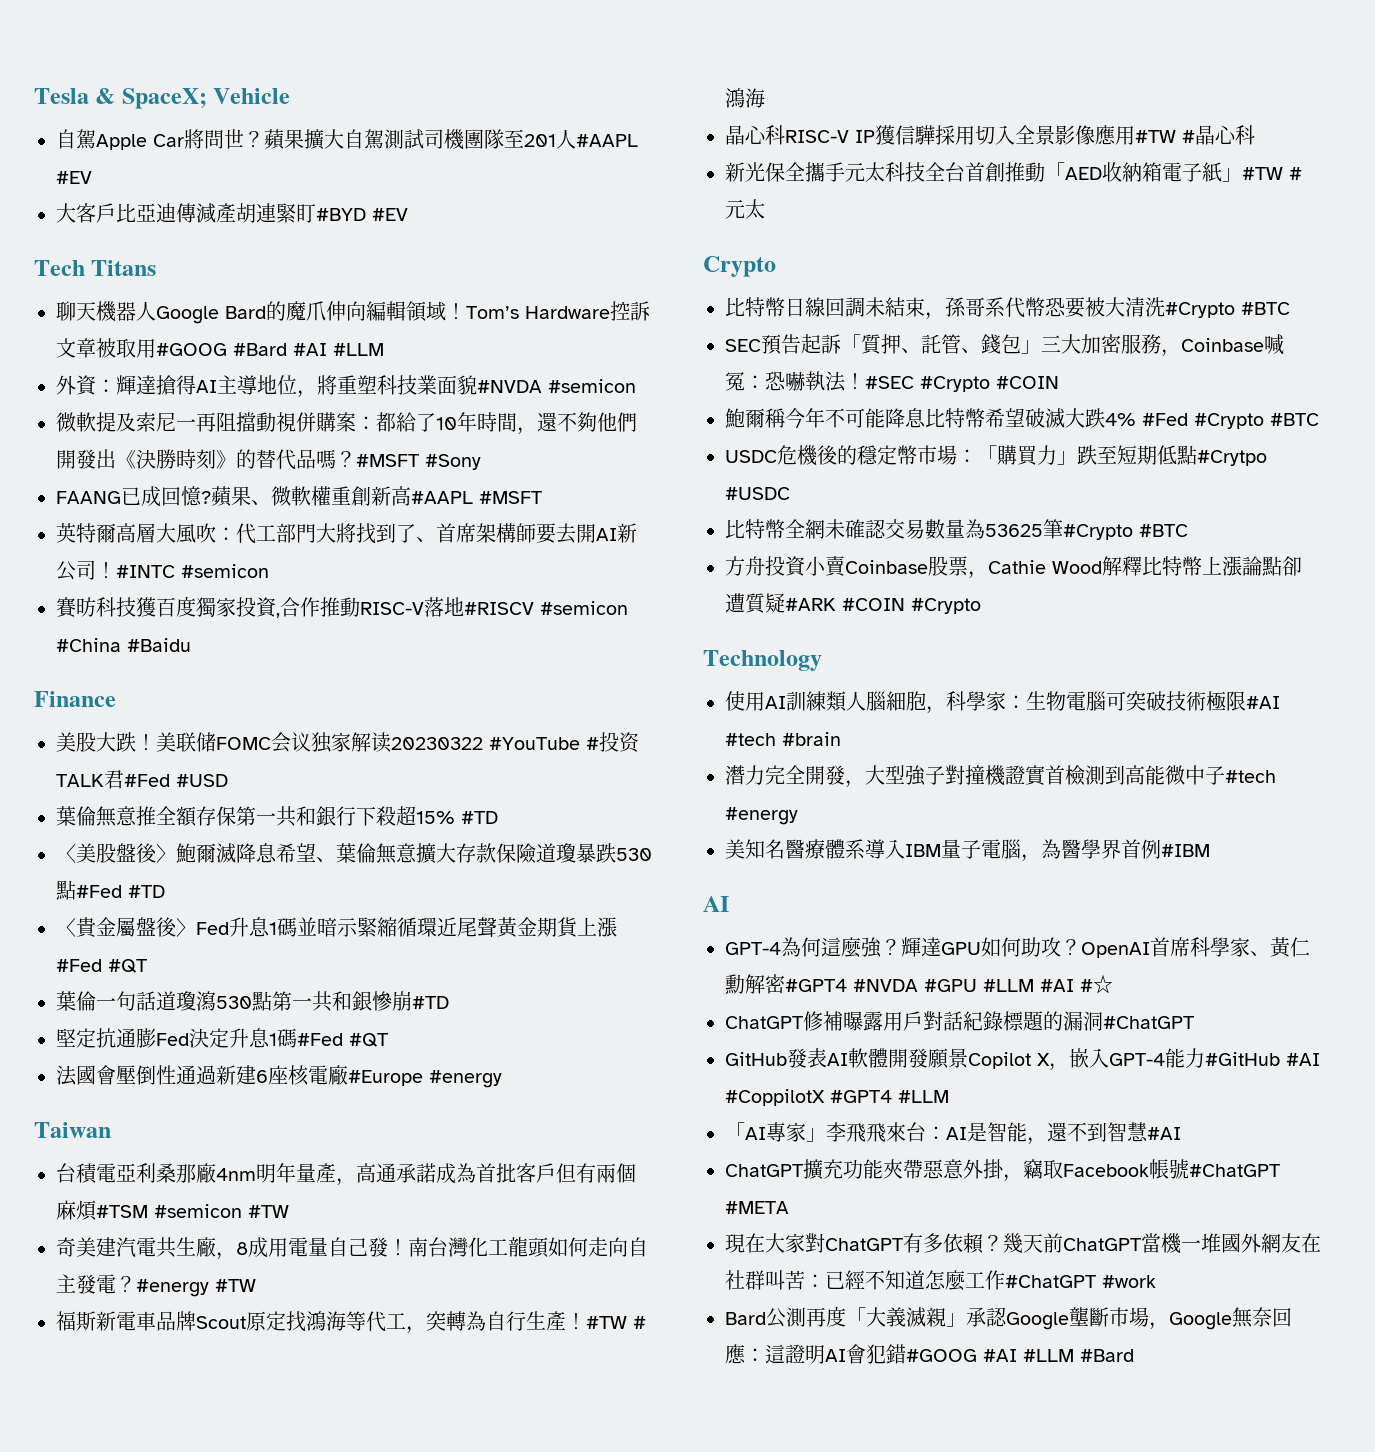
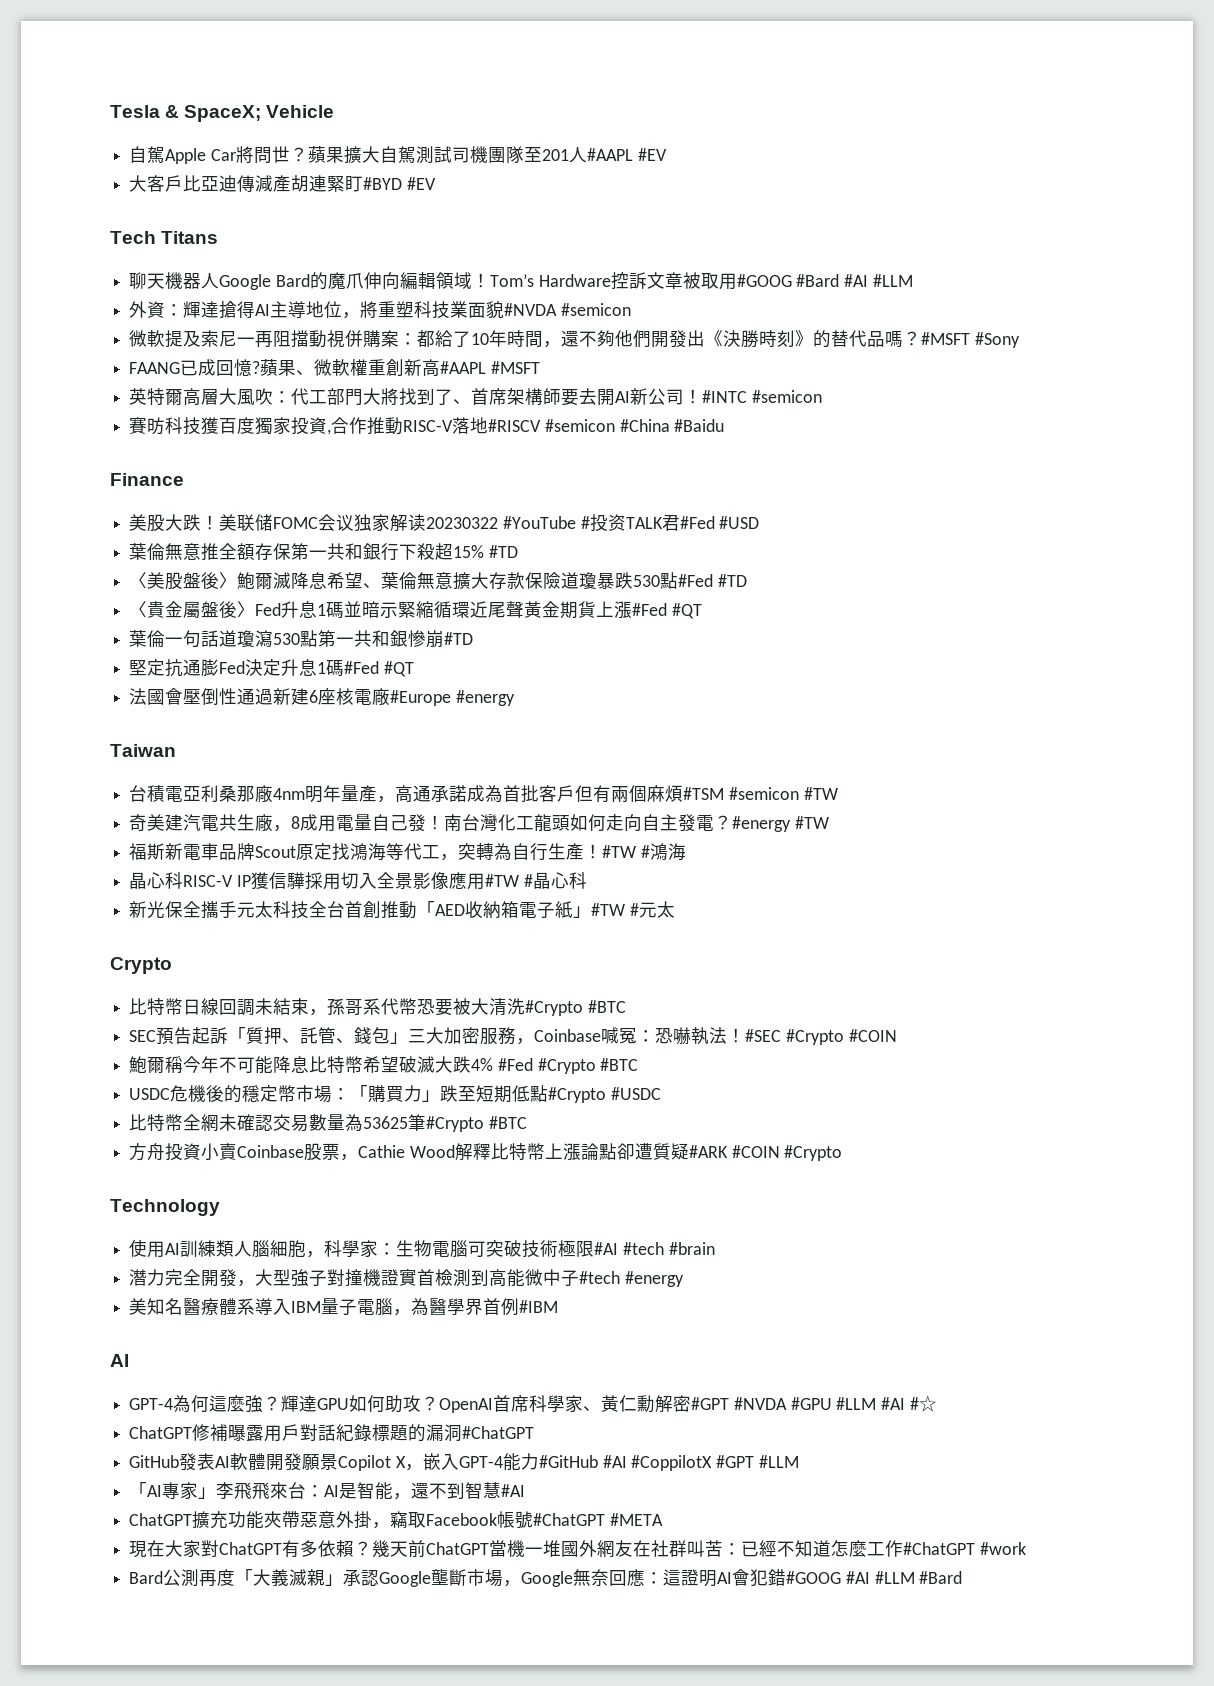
[1197,450,1267,466] #Crytpo -> [548,1087,607,1103] #Crypto
[785,979,847,992] #GPT4 -> [691,1397,730,1410] #GPT
[830,1090,892,1103] #GPT4 -> [716,1455,755,1468] #GPT

